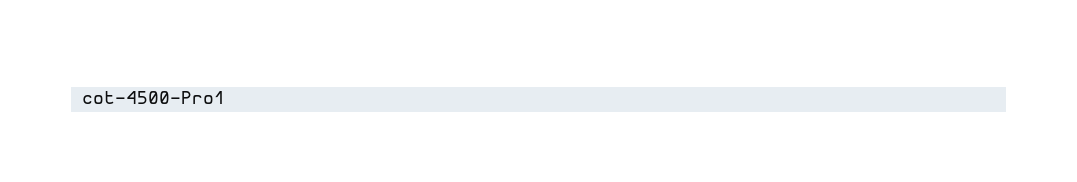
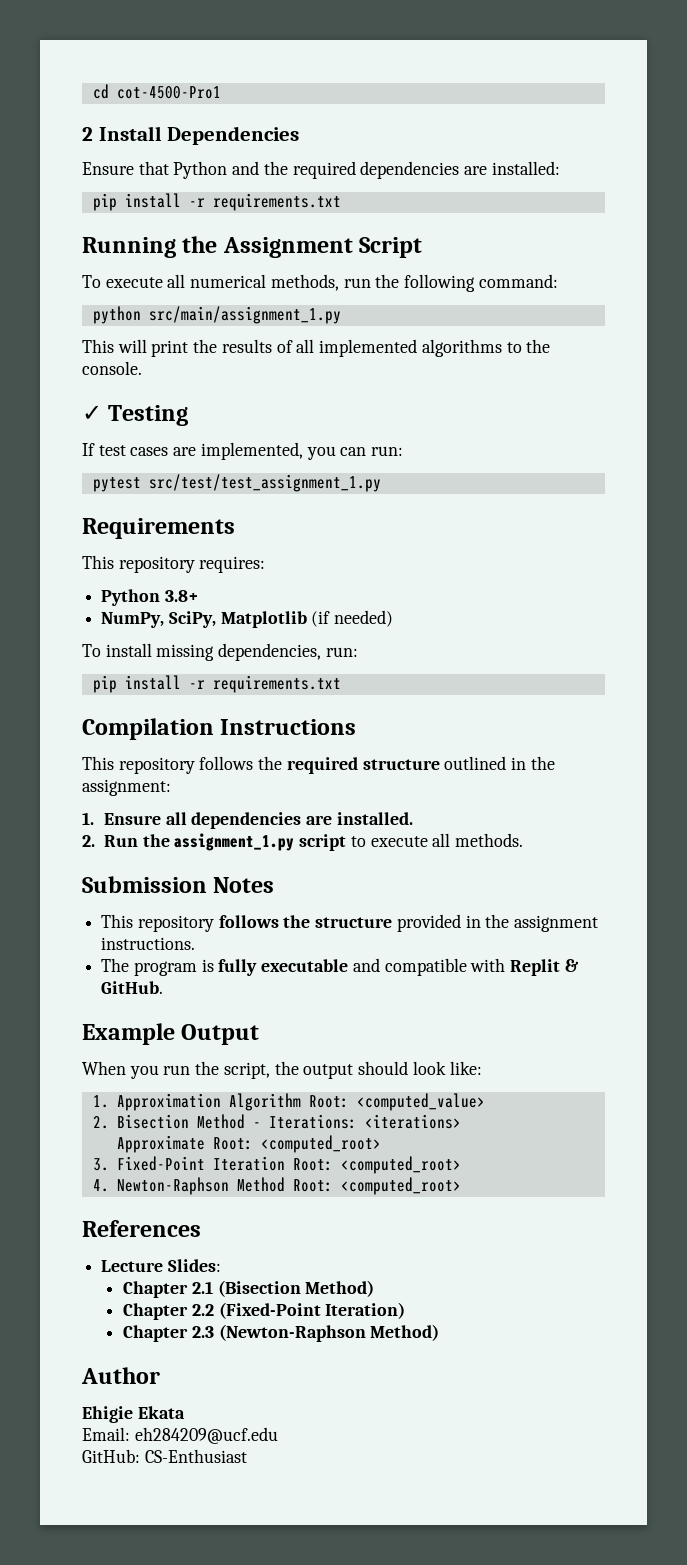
(82, 97) none -> [92,84,109,99] cd
(226, 97) none -> [82,126,300,145] [82,161,560,179] [92,193,341,211] [82,236,423,258] [82,274,558,292] [92,306,341,324] [82,339,551,357] [82,361,142,375] [82,405,189,426] [82,442,404,460] [92,474,381,492] [82,518,235,539] [82,555,266,573] [101,589,199,606] [101,610,394,628] [82,643,358,661] [92,675,341,693] [82,718,357,740] [82,756,555,774] [82,779,171,796] [82,812,413,829] [82,833,524,851] [82,876,275,893] [101,914,599,932] [101,937,196,950] [101,958,579,976] [101,981,164,994] [82,1023,260,1045] [82,1061,482,1079] [92,1093,485,1111] [92,1114,461,1129] [116,1135,381,1153] [92,1156,461,1174] [92,1177,461,1195] [82,1220,201,1237] [101,1259,221,1272] [123,1280,375,1298] [123,1302,406,1320] [123,1324,440,1342] [81,1367,160,1384] [82,1406,185,1423] [82,1427,278,1444] [82,1449,247,1463] // 2 Install Dependencies // Ensure that Python and the required dependencies are installed: // pip install -r requirements.txt // Running the Assignment Script // To execute all numerical methods, run the following command: // python src/main/assignment_1.py // This will print the results of all implemented algorithms to the console. // ✓ Testing // If test cases are implemented, you can run: // pytest src/test/test_assignment_1.py // Requirements // This repository requires: // Python 3.8+ // NumPy, SciPy, Matplotlib (if needed) // To install missing dependencies, run: // pip install -r requirements.txt // Compilation Instructions // This repository follows the required structure outlined in the assignment: // 1. Ensure all dependencies are installed. // 2. Run the assignment_1.py script to execute all methods. // Submission Notes // This repository follows the structure provided in the assignment instructions. // The program is fully executable and compatible with Replit & GitHub. // Example Output // When you run the script, the output should look like: // 1. Approximation Algorithm Root: <computed_value> // 2. Bisection Method - Iterations: <iterations> // Approximate Root: <computed_root> // 3. Fixed-Point Iteration Root: <computed_root> // 4. Newton-Raphson Method Root: <computed_root> // References // Lecture Slides: // Chapter 2.1 (Bisection Method) // Chapter 2.2 (Fixed-Point Iteration) // Chapter 2.3 (Newton-Raphson Method) // Author // Ehigie Ekata // Email: eh284209@ucf.edu // GitHub: CS-Enthusiast

